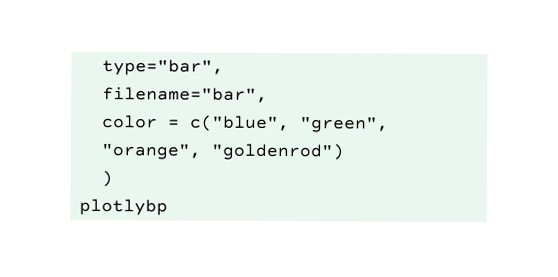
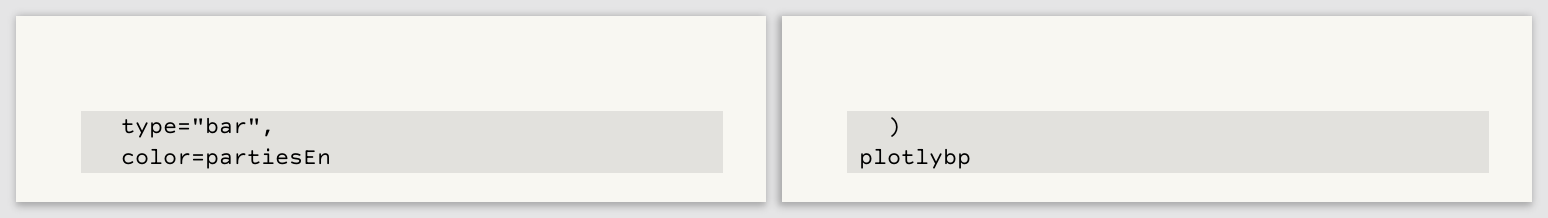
[102,87,269,103] [102,114,390,133] [101,142,345,161] filename="bar", // color = c("blue", "green", "orange", "goldenrod") -> [120,148,331,169] color=partiesEn

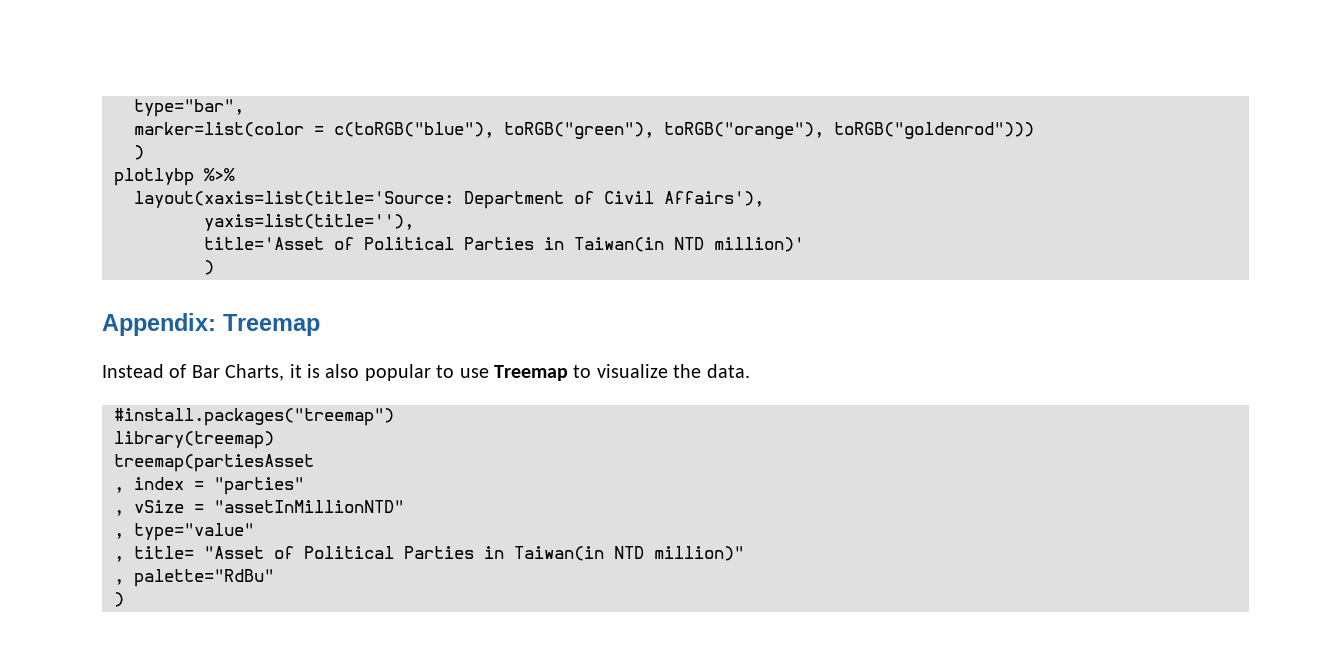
[120,148,331,169] [886,117,901,138] [858,148,971,169] color=partiesEn // ) // plotlybp -> [134,122,1034,139] [134,145,144,160] [114,168,235,186] [134,191,764,209] [204,214,414,231] [204,237,804,252] [204,260,214,275] [102,313,320,336] [102,364,750,381] [114,408,394,426] [114,431,274,449] [114,454,314,472] [114,477,304,495] [114,500,404,516] [114,523,254,541] [114,546,744,562] [114,569,274,587] [114,592,124,607] marker=list(color = c(toRGB("blue"), toRGB("green"), toRGB("orange"), toRGB("goldenrod"))) // ) // plotlybp %>% // layout(xaxis=list(title='Source: Department of Civil Affairs'), // yaxis=list(title=''), // title='Asset of Political Parties in Taiwan(in NTD million)' // ) // Appendix: Treemap // Instead of Bar Charts, it is also popular to use Treemap to visualize the data. // #install.packages("treemap") // library(treemap) // treemap(partiesAsset // , index = "parties" // , vSize = "assetInMillionNTD" // , type="value" // , title= "Asset of Political Parties in Taiwan(in NTD million)" // , palette="RdBu" // )

